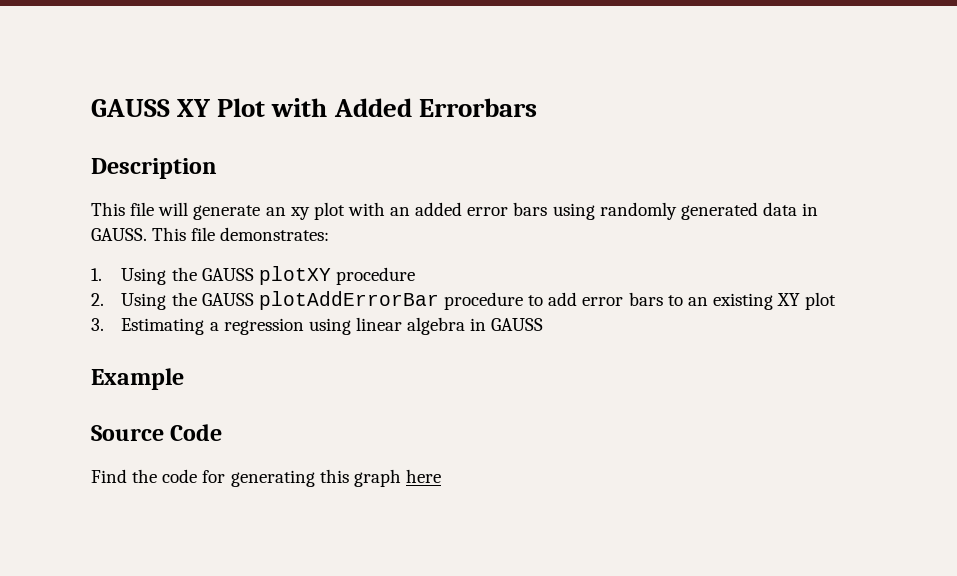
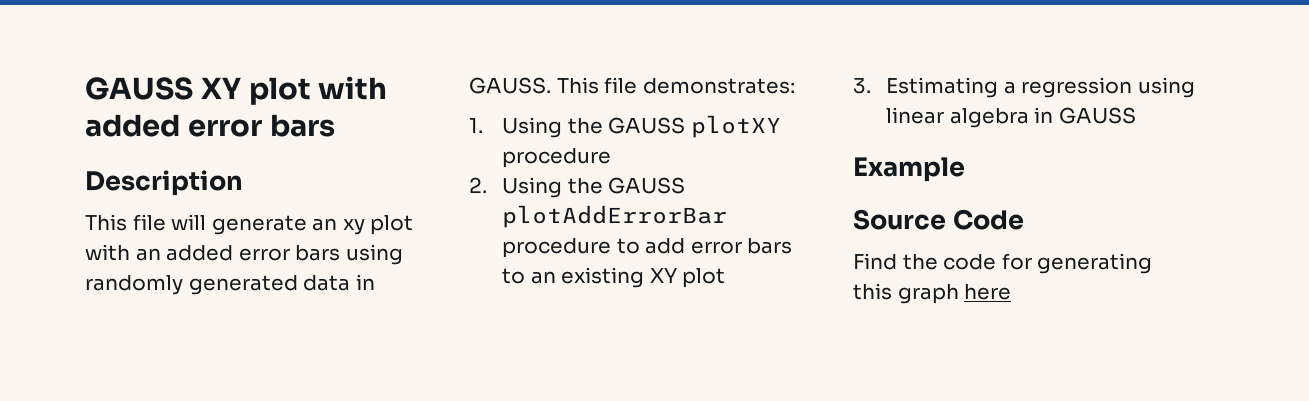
[217,98,537,117] Plot with Added Errorbars -> [248,76,388,105] [85,114,335,137] plot with added error bars

